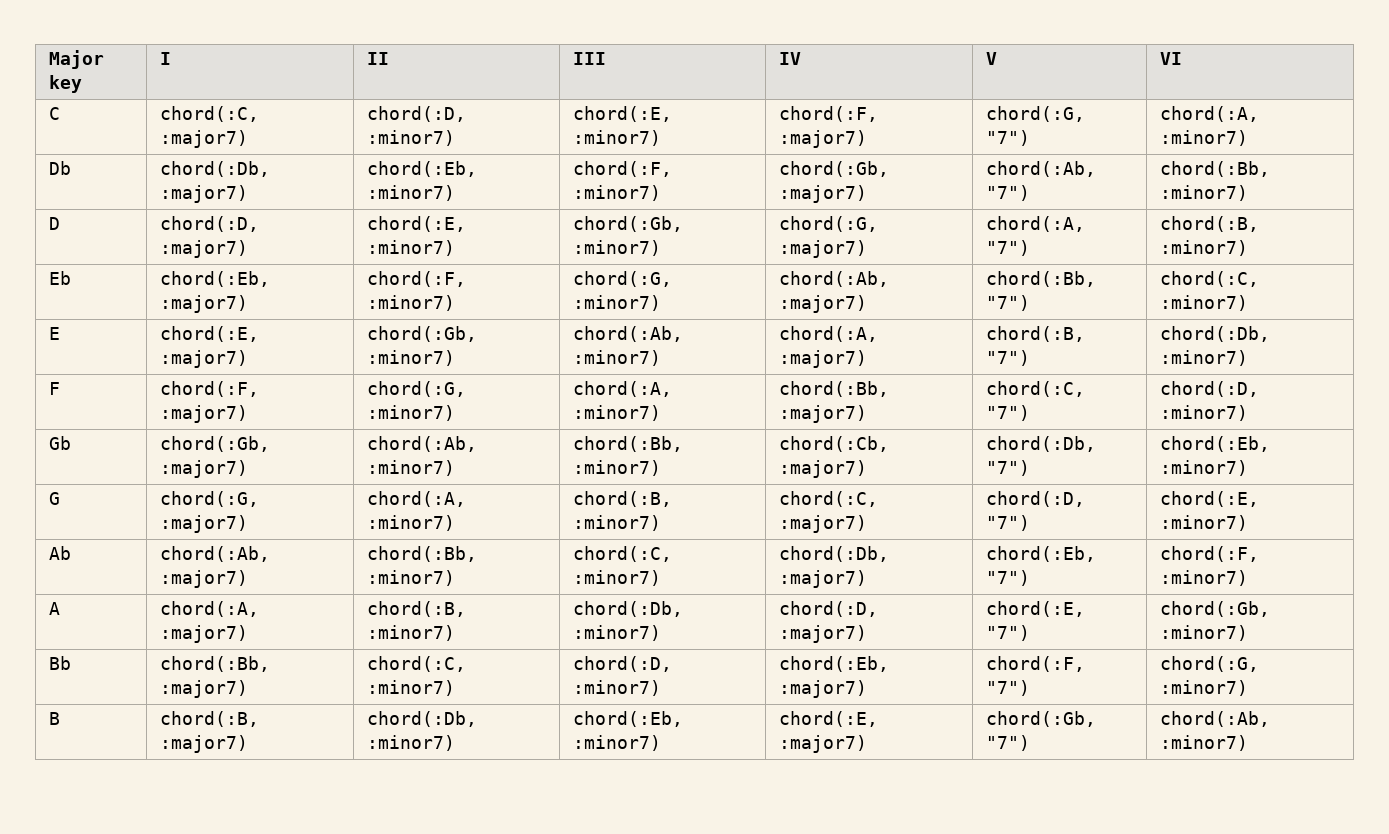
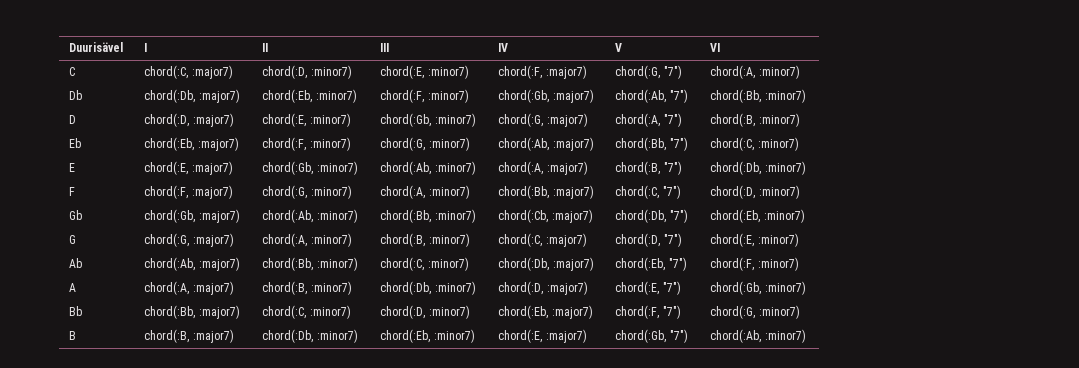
[48,50,104,69] [48,75,82,93] Major key -> [69,42,124,52] Duurisävel

